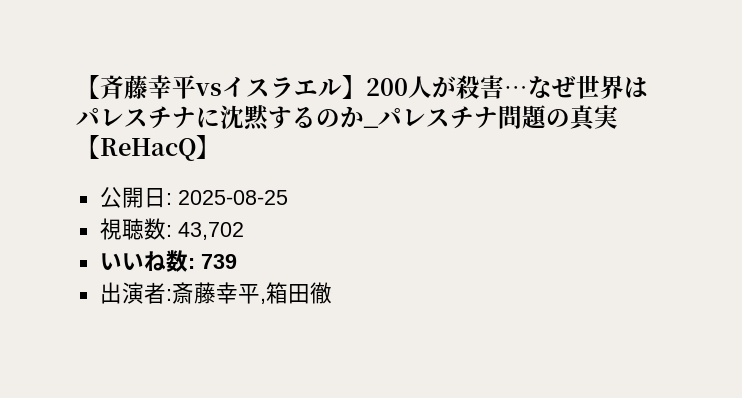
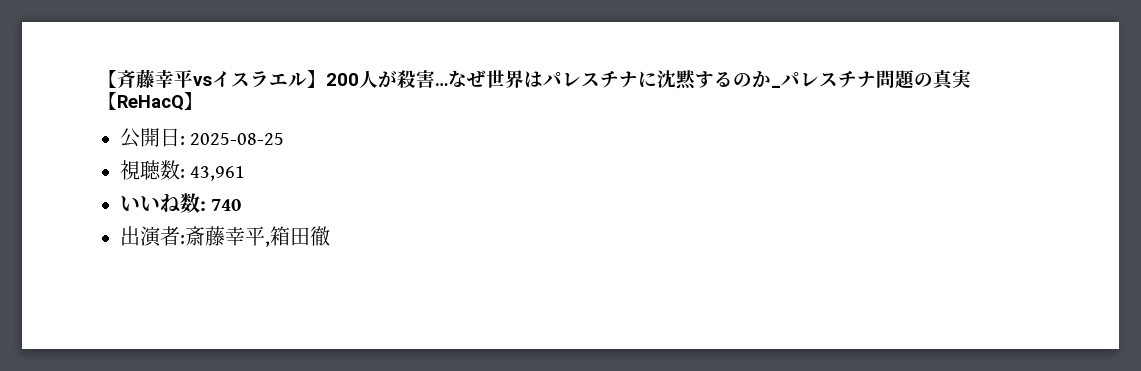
[177,222,244,240] 43,702 -> [190,166,246,181] 43,961
[200,254,237,269] 739 -> [211,199,242,211] 740

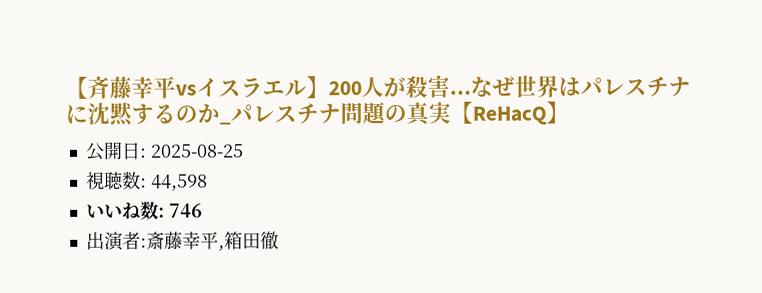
[190,166,246,181] 43,961 -> [150,173,208,192] 44,598
[211,199,242,211] 740 -> [168,203,203,218] 746

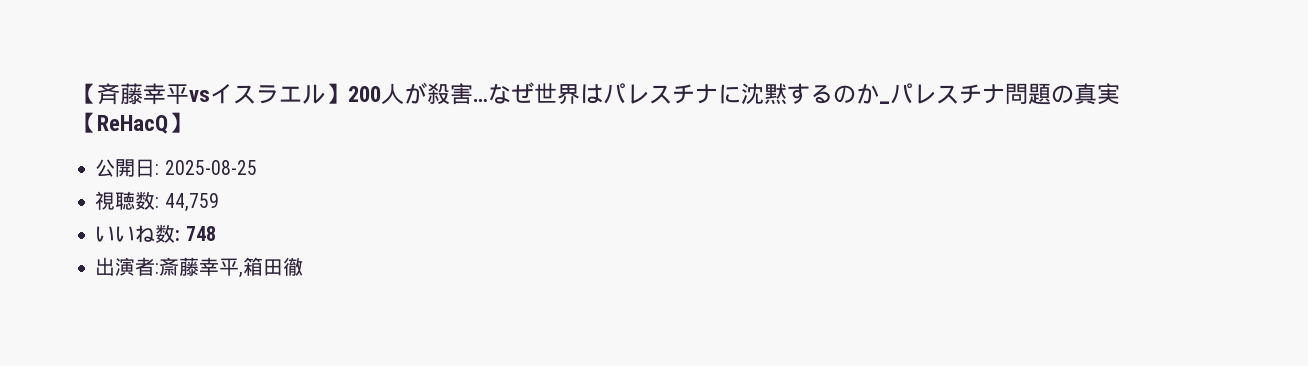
[150,173,208,192] 44,598 -> [164,193,219,212] 44,759
[168,203,203,218] 746 -> [185,226,216,241] 748

